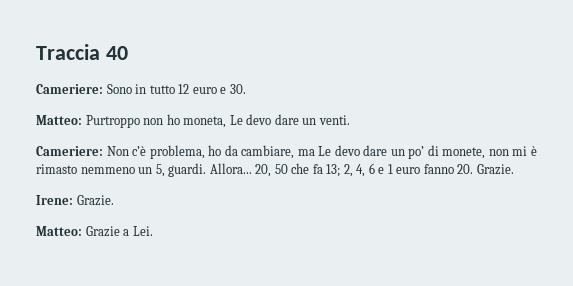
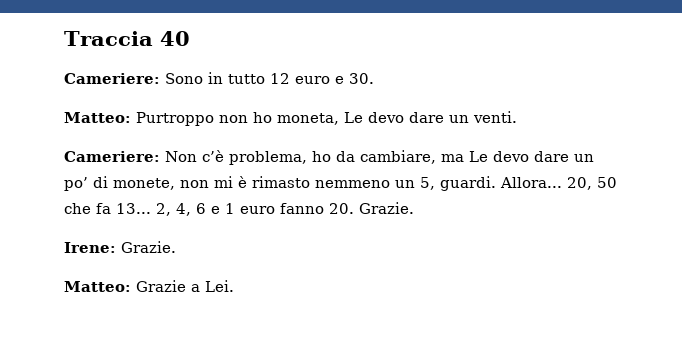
[326,164,341,177] 13; -> [116,203,151,214] 13...

